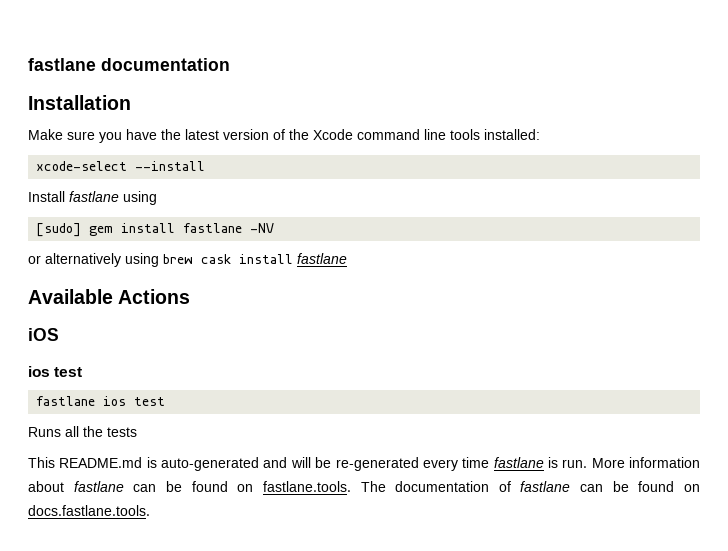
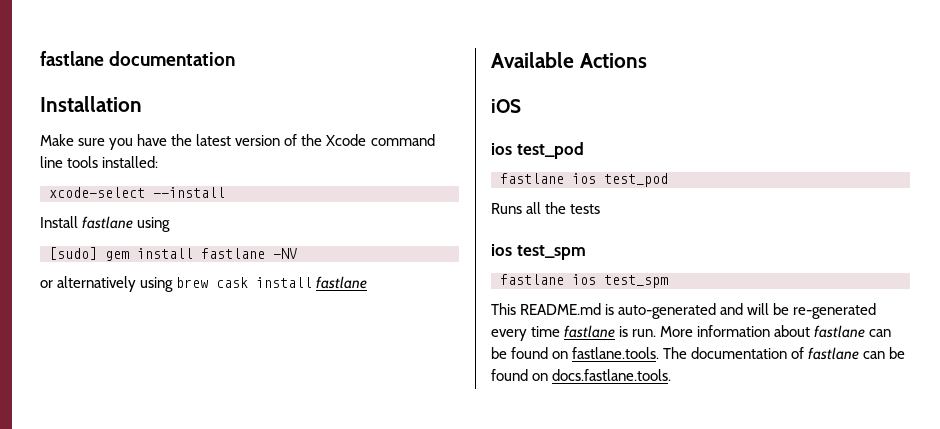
[54,367,83,377] [36,396,166,406] test // fastlane ios test -> [516,142,584,159] [500,173,668,187] test_pod // fastlane ios test_pod
(137, 432) none -> [491,244,586,260] [500,274,668,288] // ios test_spm // fastlane ios test_spm

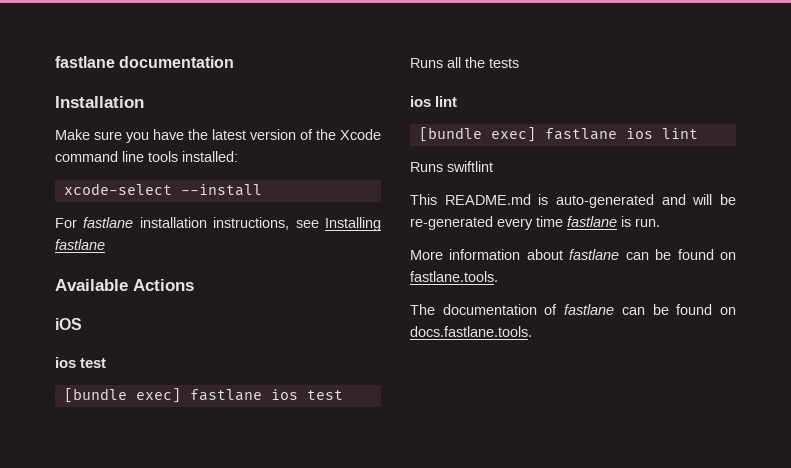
[40,216,171,232] [49,247,297,261] [40,276,313,292] Install fastlane using // [sudo] gem install fastlane -NV // or alternatively using brew cask install -> [55,217,381,231] For fastlane installation instructions, see Installing
[516,142,584,159] [500,173,668,187] test_pod // fastlane ios test_pod -> [80,358,107,368] [63,388,343,403] test // [bundle exec] fastlane ios test
[516,245,586,260] [500,274,668,288] test_spm // fastlane ios test_spm -> [435,96,458,107] [418,127,698,142] [410,161,493,172] lint // [bundle exec] fastlane ios lint // Runs swiftlint
(657, 333) none -> (660, 222) //
(660, 353) none -> (498, 276) //

